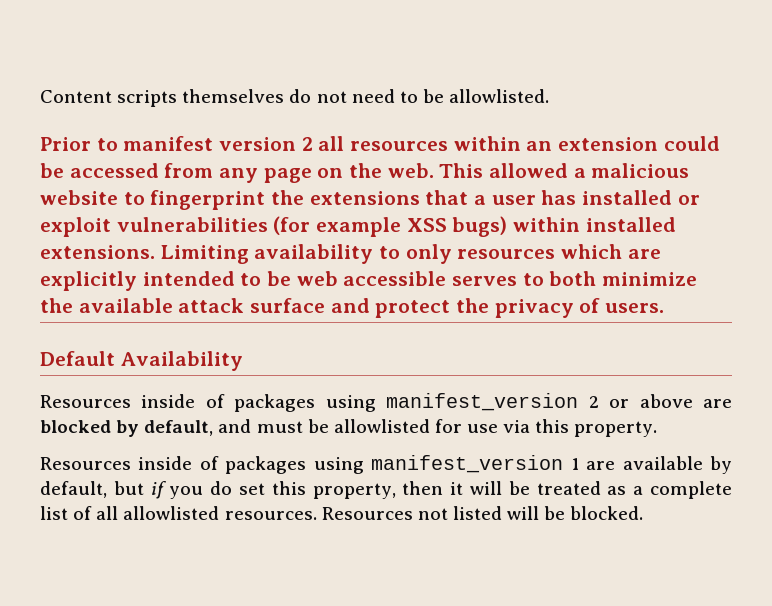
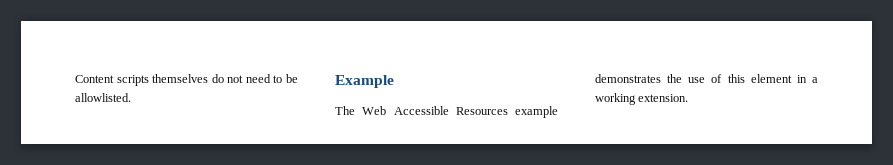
[40,136,720,151] [40,163,690,183] [40,190,700,210] [40,216,676,237] [40,244,661,264] [40,271,698,291] [40,298,665,318] [40,351,243,371] [40,393,733,412] [40,419,658,437] [40,455,733,474] [40,481,732,499] [40,506,644,520] Prior to manifest version 2 all resources within an extension could be accessed from any page on the web. This allowed a malicious website to fingerprint the extensions that a user has installed or exploit vulnerabilities (for example XSS bugs) within installed extensions. Limiting availability to only resources which are explicitly intended to be web accessible serves to both minimize the available attack surface and protect the privacy of users. // Default Availability // Resources inside of packages using manifest_version 2 or above are blocked by default, and must be allowlisted for use via this property. // Resources inside of packages using manifest_version 1 are available by default, but if you do set this property, then it will be treated as a complete list of all allowlisted resources. Resources not listed will be blocked. -> [335,75,394,88] [335,106,558,118] [595,74,818,83] [595,93,689,105] Example // The Web Accessible Resources example demonstrates the use of this element in a working extension.

